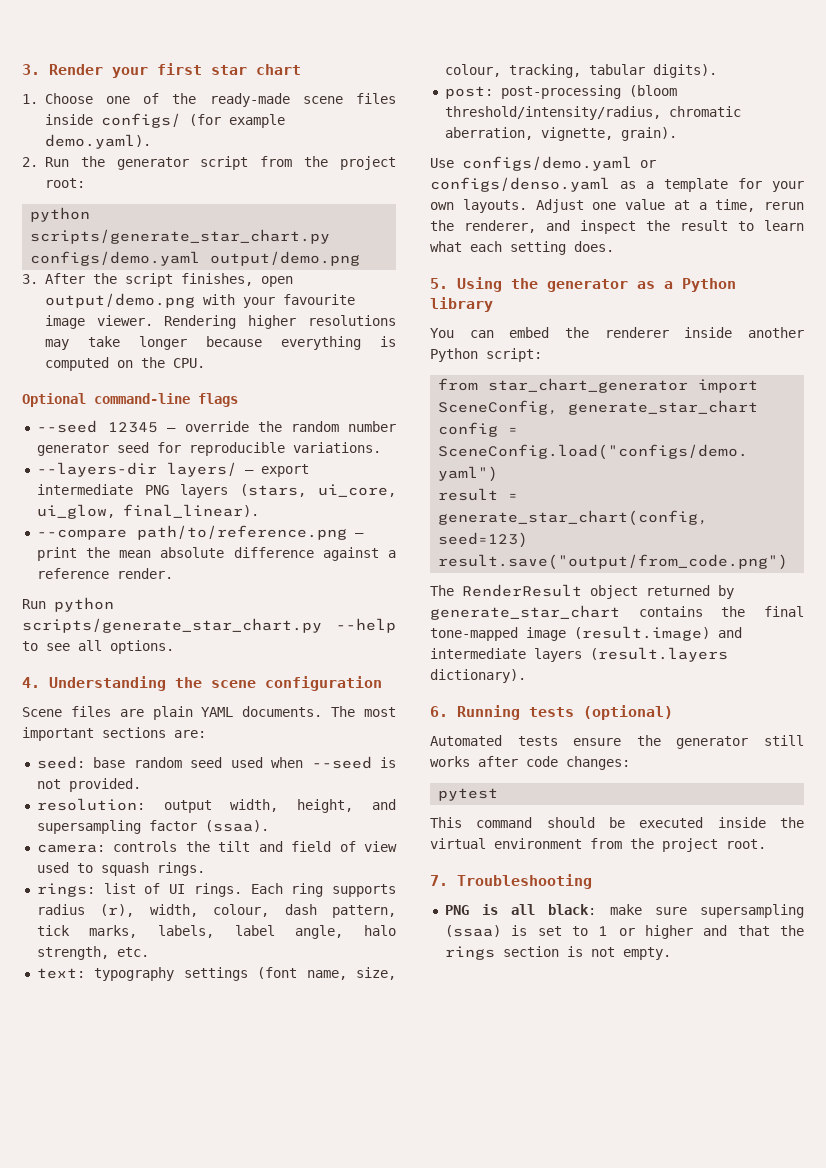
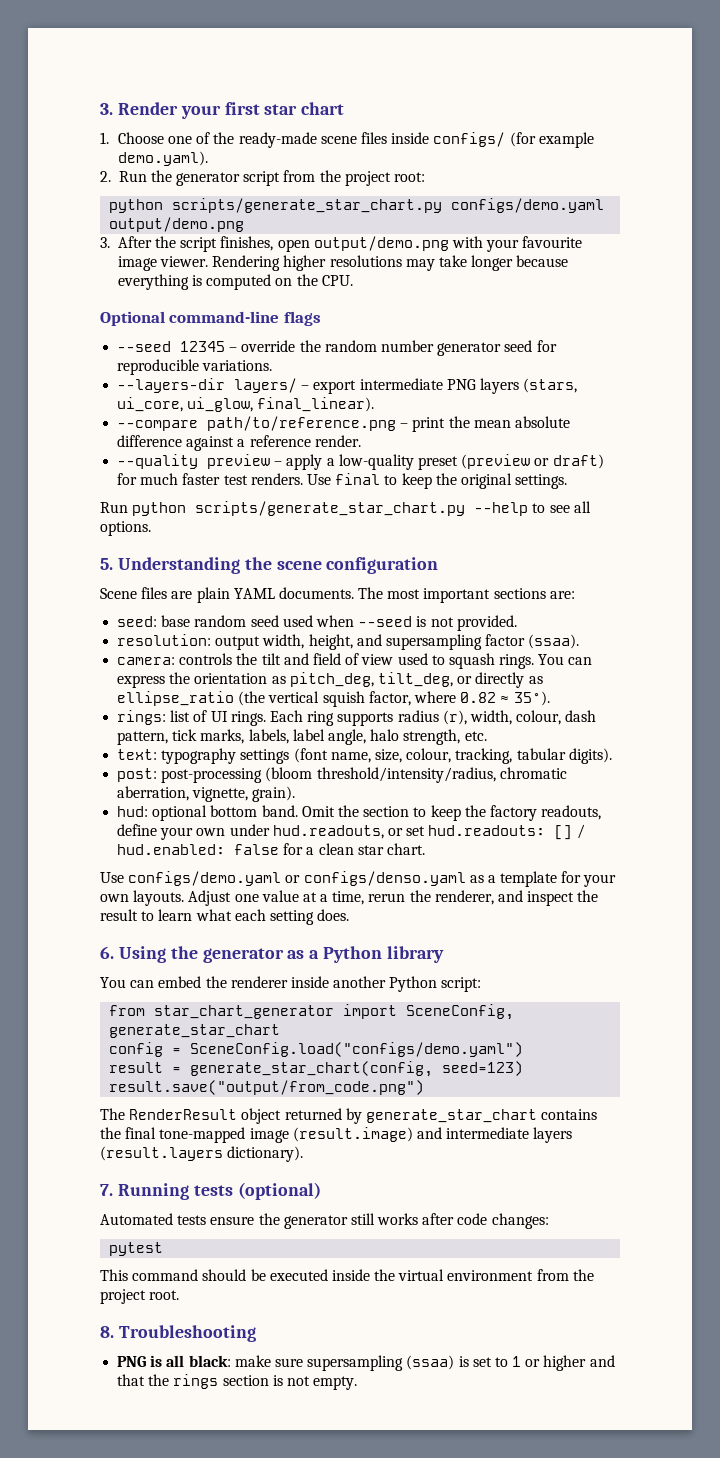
(173, 573) none -> [117,454,604,470] [117,473,568,489] // --quality preview – apply a low-quality preset (preview or draft) for much faster test renders. Use final to keep the original settings.
[22,677,40,688] 4. -> [100,558,113,570] 5.
(205, 869) none -> [538,654,593,665] [117,672,543,688] [117,691,550,707] You can express the orientation as pitch_deg, tilt_deg, or directly as ellipse_ratio (the vertical squish factor, where 0.82 ≈ 35°).
(677, 134) none -> [117,805,602,821] [117,824,585,840] [117,843,425,855] // hud: optional bottom band. Omit the section to keep the factory readouts, define your own under hud.readouts, or set hud.readouts: [] / hud.enabled: false for a clean star chart.
[430,278,448,289] 5. -> [100,946,114,959] 6.
[430,706,448,717] 6. -> [100,1184,113,1196] 7.
[430,875,448,886] 7. -> [100,1326,114,1338] 8.

